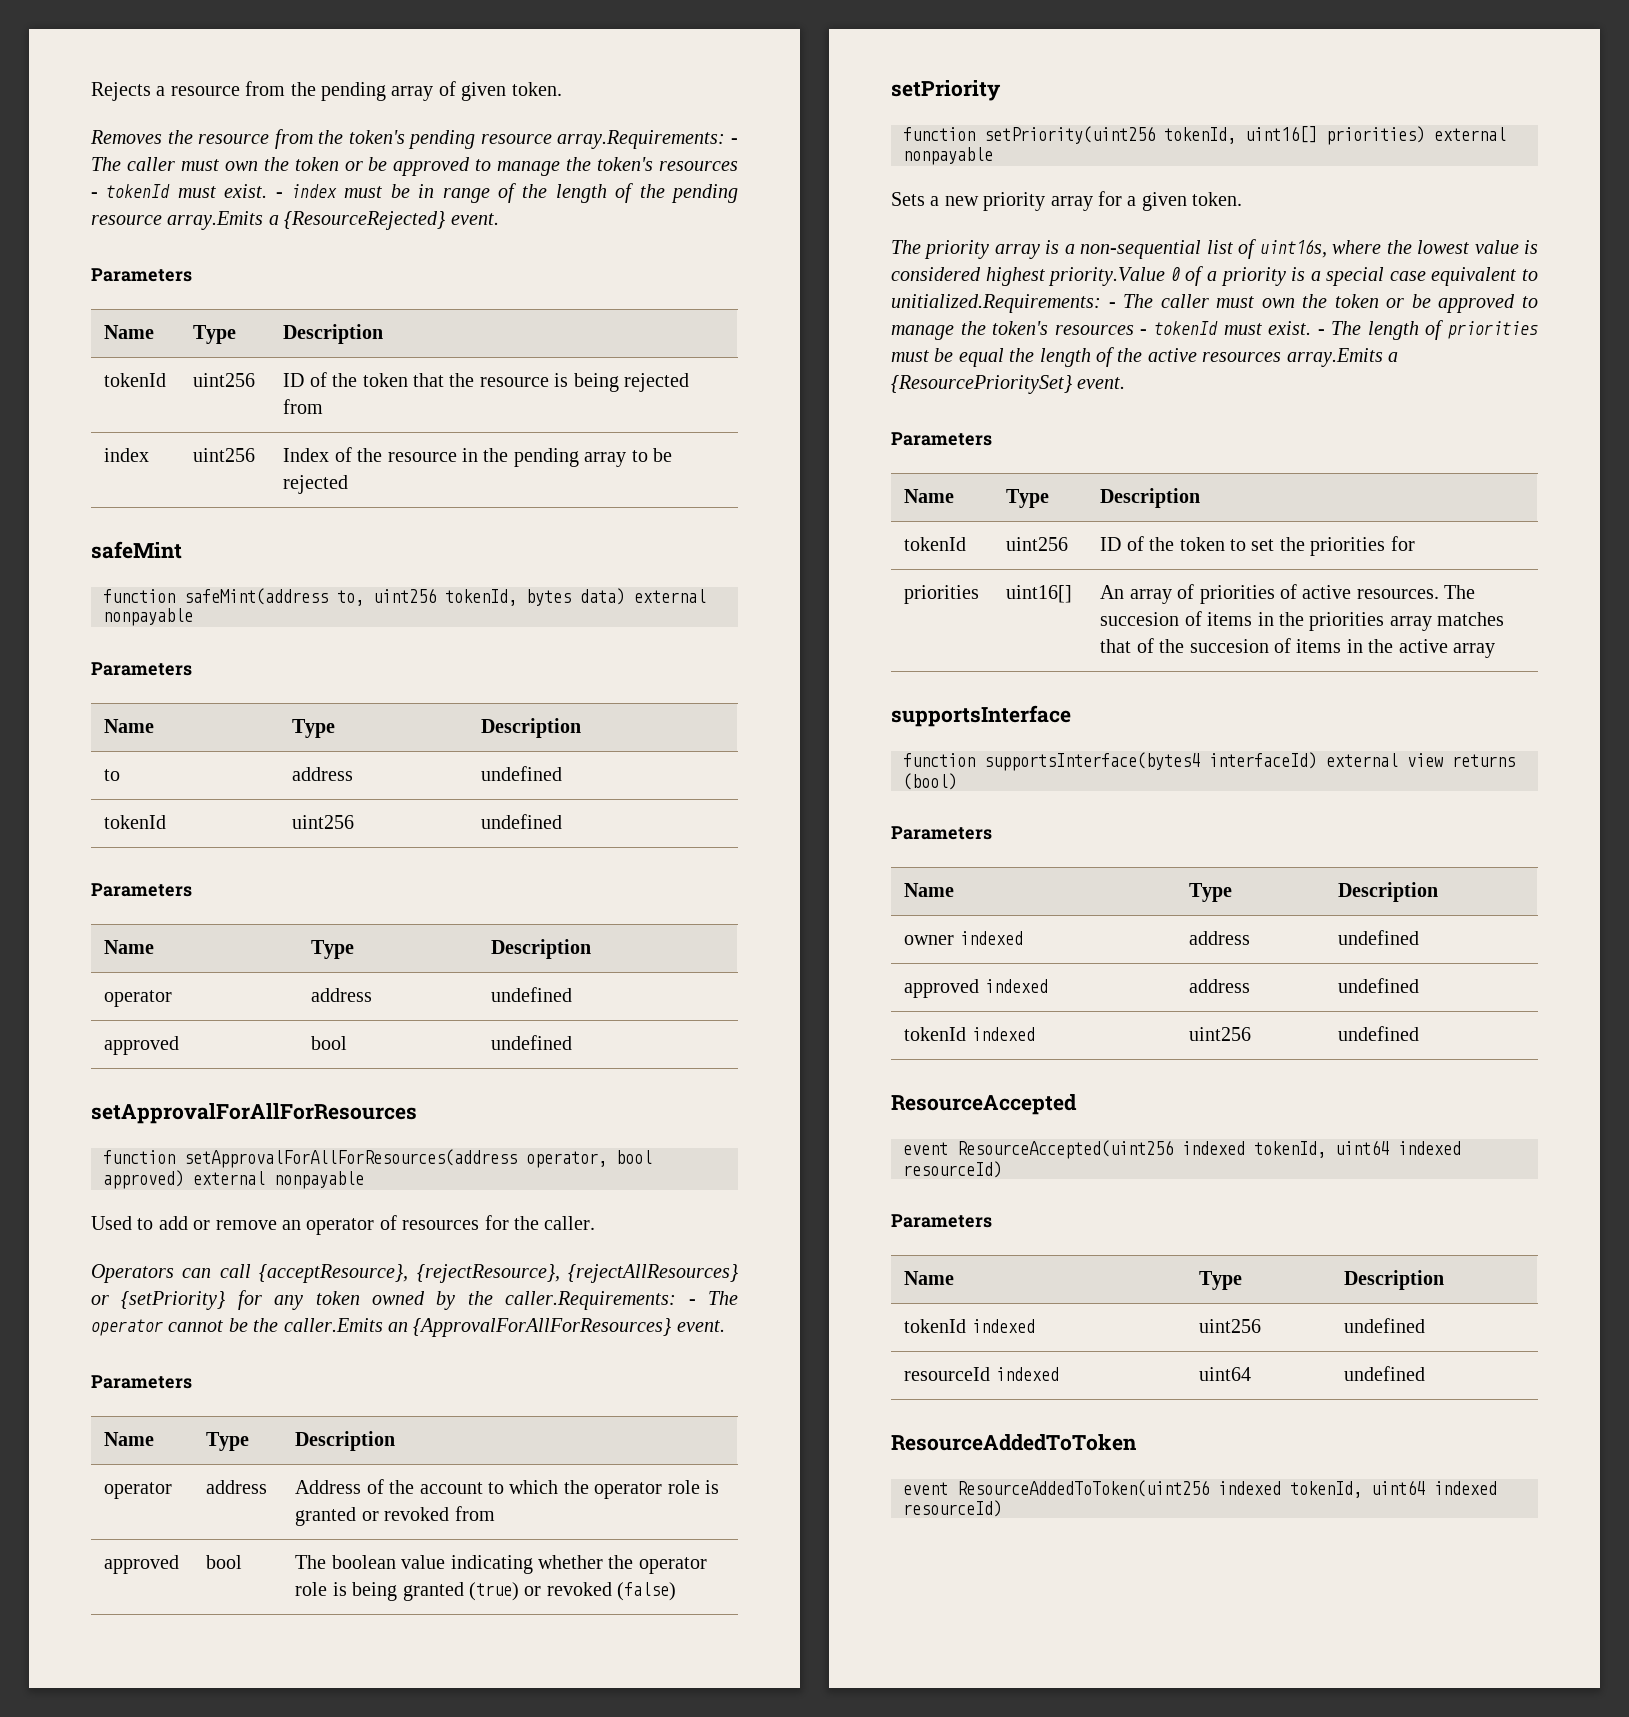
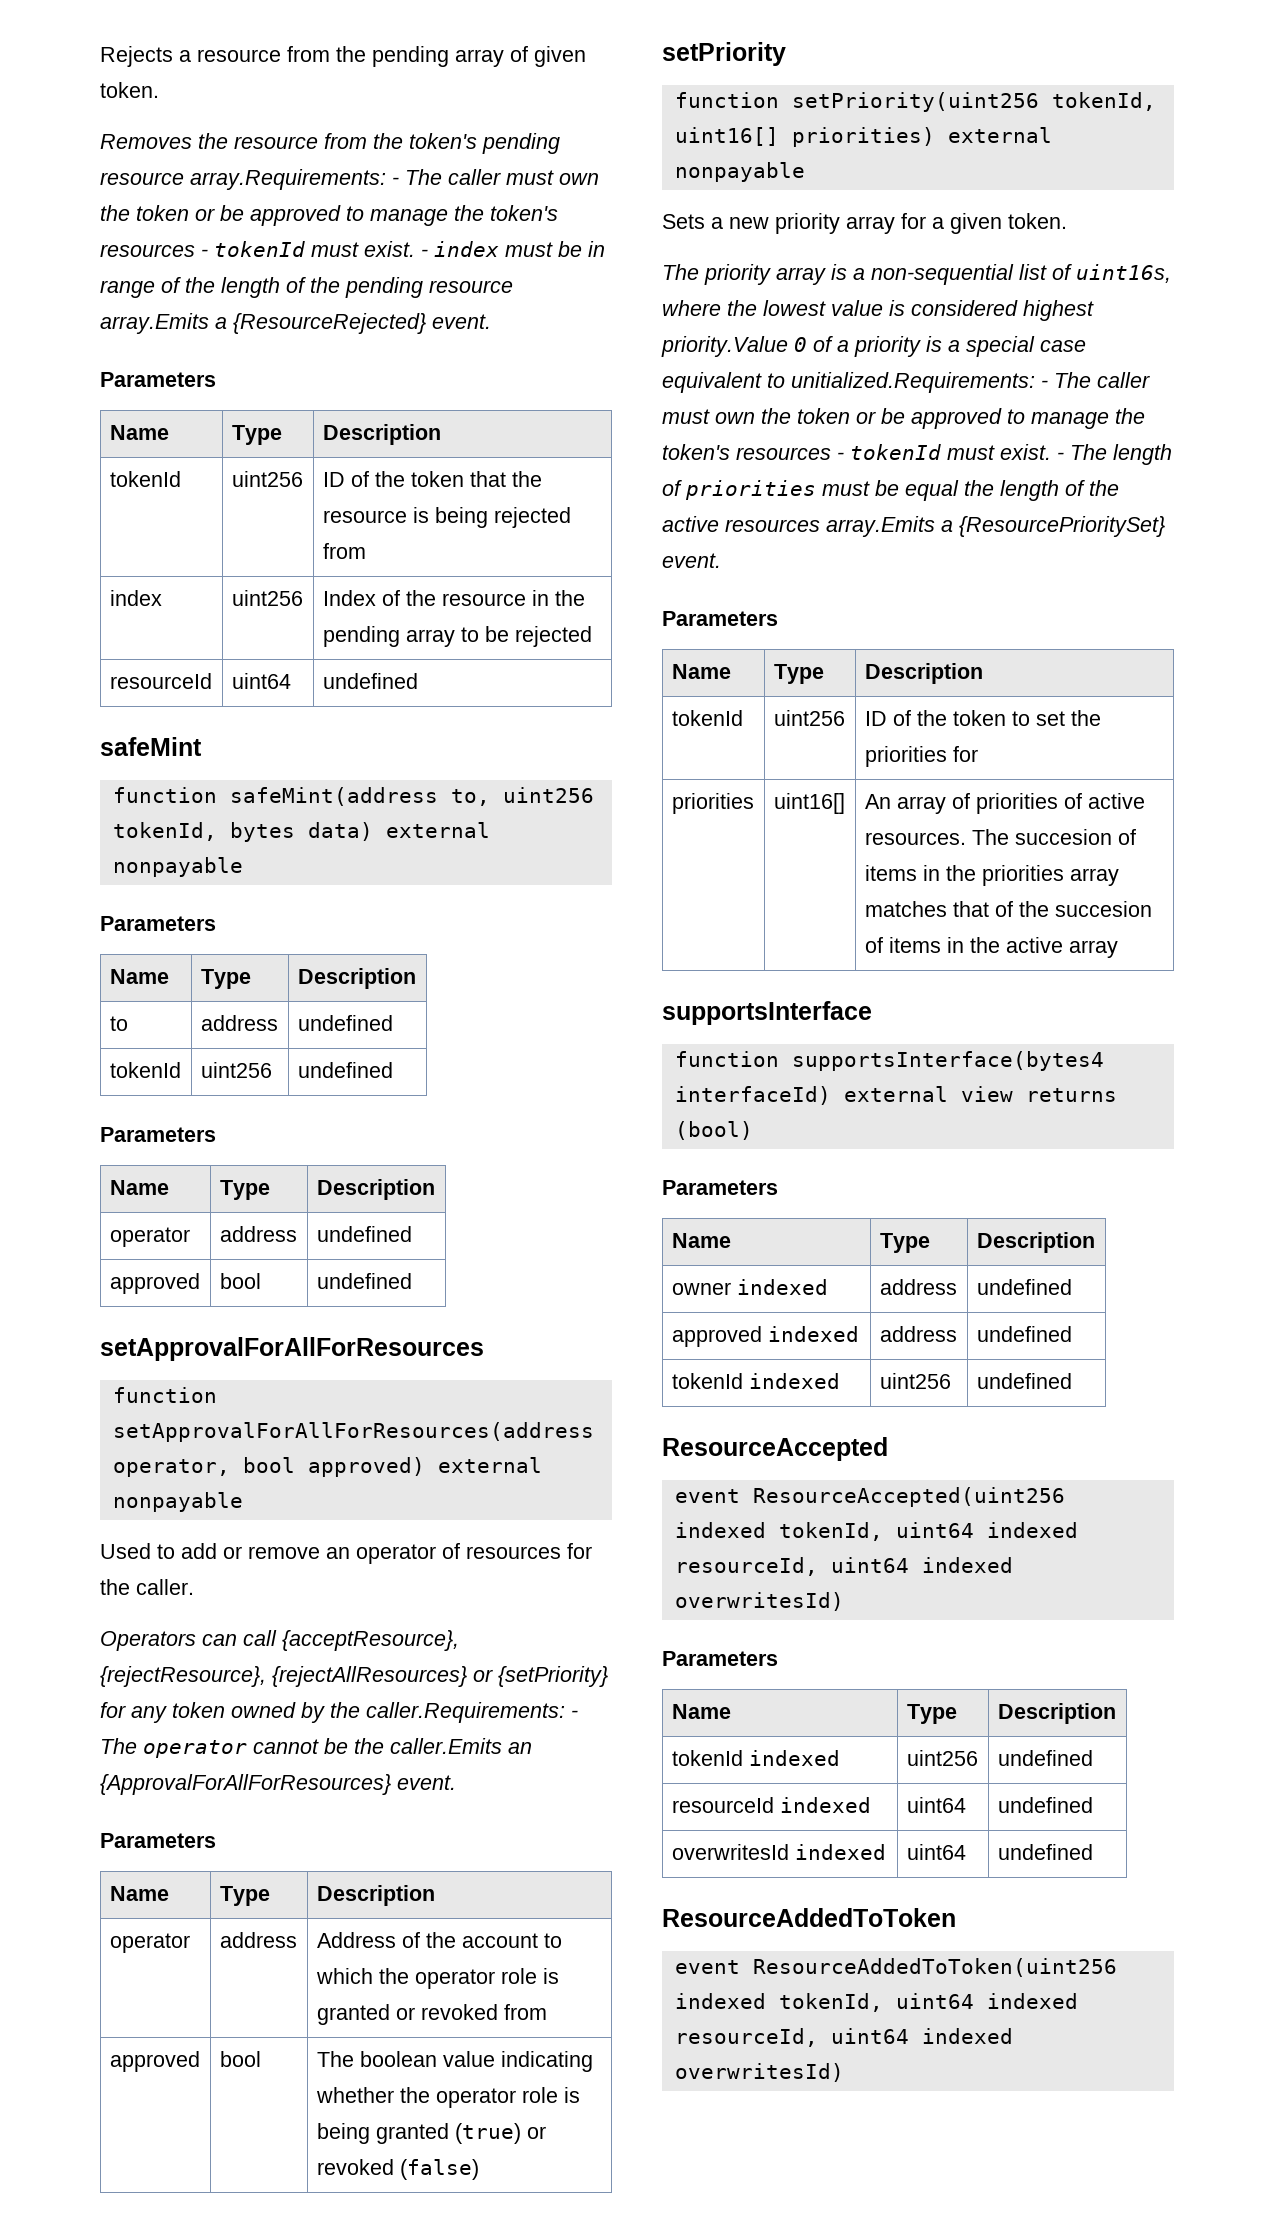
(349, 484) none -> [109,673,212,689] [231,673,291,689] [322,673,418,689] // resourceId | uint64 | undefined
[903,1161,1002,1178] resourceId) -> [674,1557,1013,1576] [674,1592,844,1611] resourceId, uint64 indexed overwritesId)
(1426, 1373) none -> [671,1844,886,1860] [906,1844,966,1860] [997,1844,1093,1860] // overwritesId indexed | uint64 | undefined
[903,1500,1002,1517] resourceId) -> [674,2028,1013,2047] [674,2063,844,2082] resourceId, uint64 indexed overwritesId)

